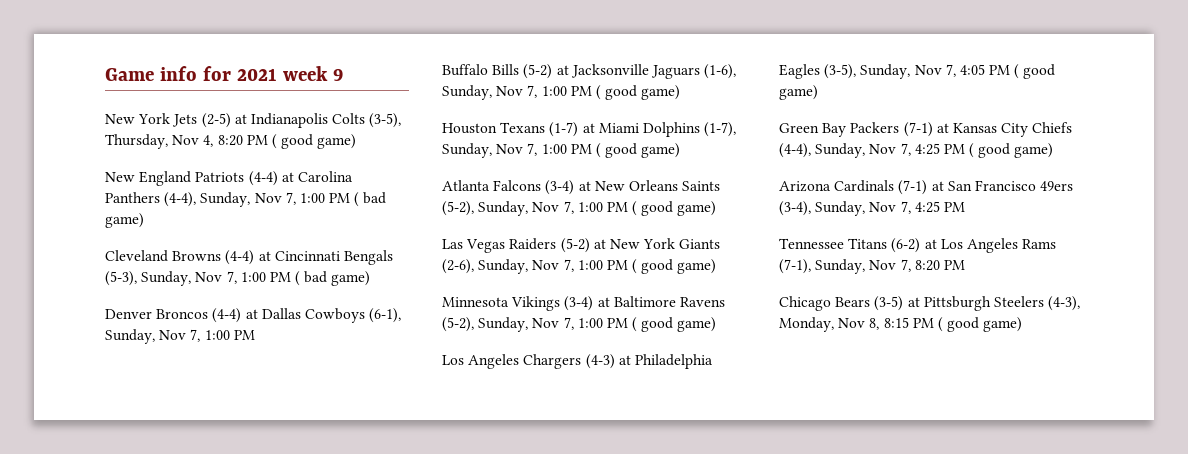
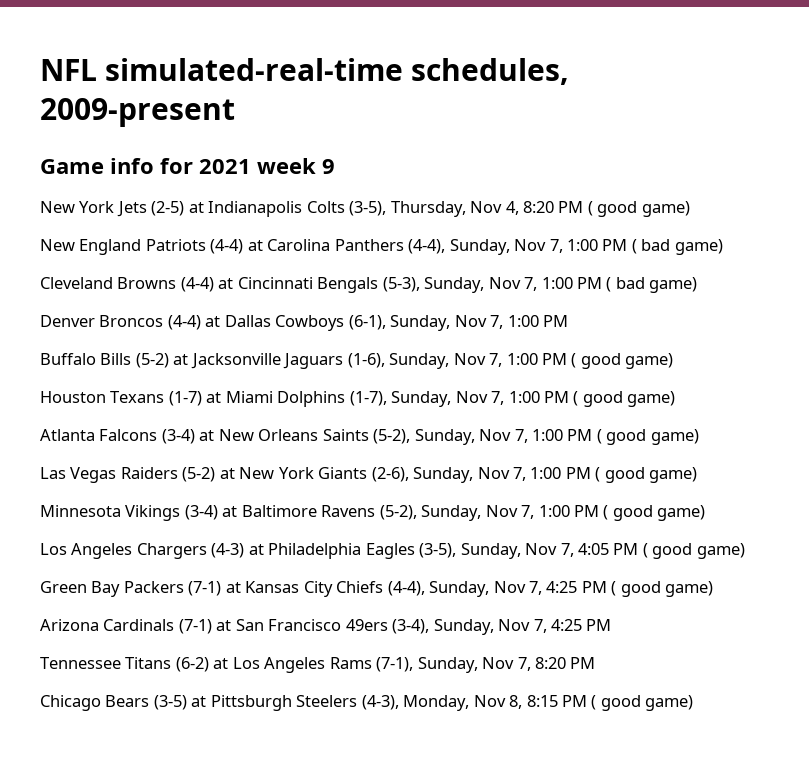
(105, 74) none -> [40,58,570,85] [40,98,235,127] NFL simulated-real-time schedules, 2009-present //

